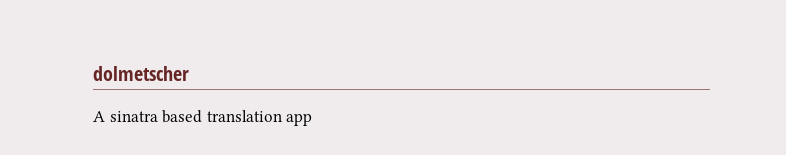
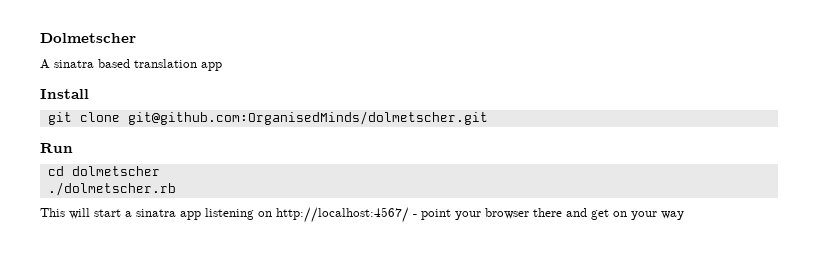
[93,66,189,81] dolmetscher -> [40,33,136,43] Dolmetscher
(313, 119) none -> [40,89,89,99] [47,111,488,125] [40,143,73,153] [47,166,160,176] [47,182,176,196] [40,207,684,223] // Install // git clone git@github.com:OrganisedMinds/dolmetscher.git // Run // cd dolmetscher // ./dolmetscher.rb // This will start a sinatra app listening on http://localhost:4567/ - point your browser there and get on your way

